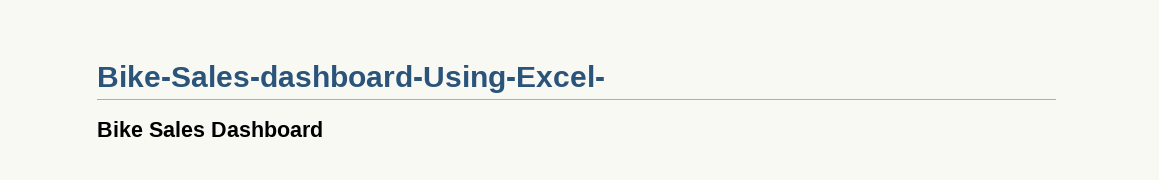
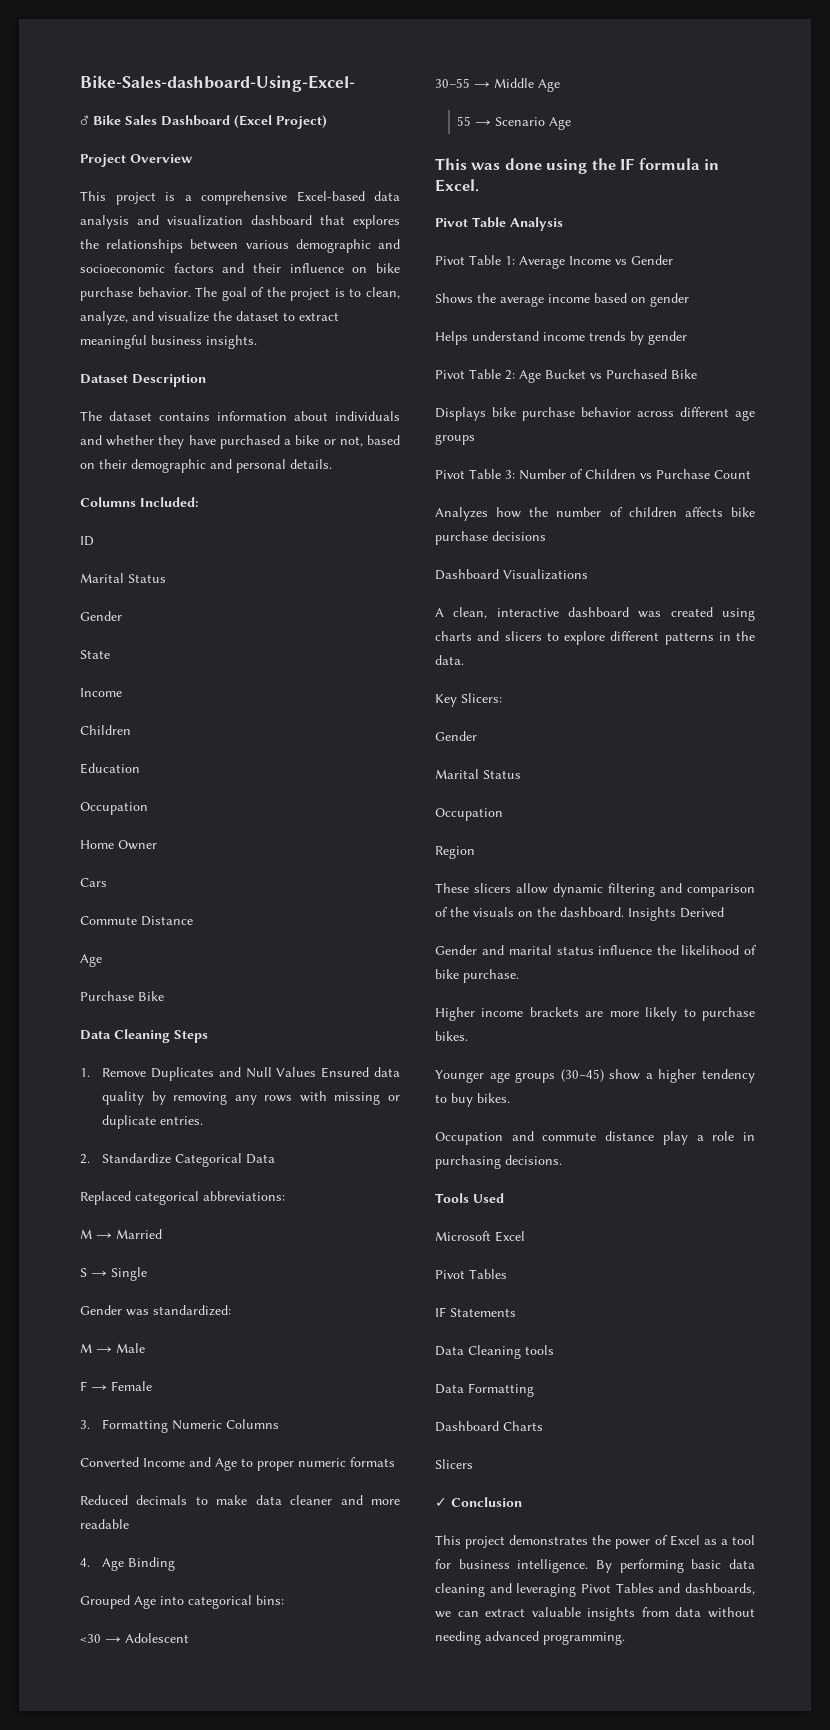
(605, 79) none -> [80,115,89,125] ♂
(323, 129) none -> [234,115,327,129] [80,154,193,167] [80,191,400,205] [80,215,400,229] [80,239,400,253] [80,263,400,273] [80,287,400,301] [80,311,339,325] [80,335,257,349] [80,374,206,387] [80,411,400,421] [80,435,401,449] [80,459,332,473] [80,497,199,507] [80,536,94,546] [80,573,166,583] [80,611,122,621] [80,650,110,659] [80,688,122,697] [80,725,131,735] [80,763,140,774] [80,802,148,815] [80,840,157,850] [80,878,107,887] [80,916,193,926] [80,954,102,967] [80,991,164,1001] [80,1029,208,1043] [80,1067,400,1081] [102,1091,401,1105] [102,1115,204,1129] [80,1153,276,1167] [80,1191,285,1205] [80,1229,162,1239] [80,1267,147,1281] [80,1305,231,1316] [80,1343,145,1353] [80,1381,152,1391] [80,1419,280,1433] [80,1457,395,1471] [80,1495,400,1505] [80,1519,129,1529] [80,1557,176,1571] [80,1595,284,1609] [80,1633,189,1643] [435,78,560,92] [457,116,572,130] [435,158,720,174] [435,179,479,192] [435,217,563,231] [435,255,673,269] [435,293,689,307] [435,331,687,345] [435,369,697,383] [435,407,755,421] [435,434,475,445] [435,469,751,480] [435,507,755,521] [435,531,546,545] [435,569,588,580] [435,607,755,621] [435,631,755,645] [435,655,464,665] [435,693,502,707] [435,731,477,741] [435,769,521,779] [435,808,503,821] [435,846,475,859] [435,883,755,897] [435,907,724,921] [435,945,757,955] [435,969,519,983] [435,1007,755,1021] [435,1031,468,1041] [435,1069,755,1083] [435,1093,510,1107] [435,1131,755,1145] [435,1155,562,1169] [435,1193,504,1203] [435,1231,525,1242] [435,1269,507,1279] [435,1307,516,1317] [435,1345,554,1359] [435,1383,534,1397] [435,1421,543,1432] [435,1459,473,1469] [435,1497,522,1507] [435,1535,755,1549] [435,1559,755,1573] [435,1583,755,1597] [435,1607,755,1621] [435,1631,625,1645] (Excel Project) // Project Overview // This project is a comprehensive Excel-based data analysis and visualization dashboard that explores the relationships between various demographic and socioeconomic factors and their influence on bike purchase behavior. The goal of the project is to clean, analyze, and visualize the dataset to extract meaningful business insights. // Dataset Description // The dataset contains information about individuals and whether they have purchased a bike or not, based on their demographic and personal details. // Columns Included: // ID // Marital Status // Gender // State // Income // Children // Education // Occupation // Home Owner // Cars // Commute Distance // Age // Purchase Bike // Data Cleaning Steps // 1. Remove Duplicates and Null Values Ensured data quality by removing any rows with missing or duplicate entries. // 2. Standardize Categorical Data // Replaced categorical abbreviations: // M → Married // S → Single // Gender was standardized: // M → Male // F → Female // 3. Formatting Numeric Columns // Converted Income and Age to proper numeric formats // Reduced decimals to make data cleaner and more readable // 4. Age Binding // Grouped Age into categorical bins: // <30 → Adolescent // 30–55 → Middle Age // 55 → Scenario Age // This was done using the IF formula in Excel. // Pivot Table Analysis // Pivot Table 1: Average Income vs Gender // Shows the average income based on gender // Helps understand income trends by gender // Pivot Table 2: Age Bucket vs Purchased Bike // Displays bike purchase behavior across different age groups // Pivot Table 3: Number of Children vs Purchase Count // Analyzes how the number of children affects bike purchase decisions // Dashboard Visualizations // A clean, interactive dashboard was created using charts and slicers to explore different patterns in the data. // Key Slicers: // Gender // Marital Status // Occupation // Region // These slicers allow dynamic filtering and comparison of the visuals on the dashboard. Insights Derived // Gender and marital status influence the likelihood of bike purchase. // Higher income brackets are more likely to purchase bikes. // Younger age groups (30–45) show a higher tendency to buy bikes. // Occupation and commute distance play a role in purchasing decisions. // Tools Used // Microsoft Excel // Pivot Tables // IF Statements // Data Cleaning tools // Data Formatting // Dashboard Charts // Slicers // ✓ Conclusion // This project demonstrates the power of Excel as a tool for business intelligence. By performing basic data cleaning and leveraging Pivot Tables and dashboards, we can extract valuable insights from data without needing advanced programming.

